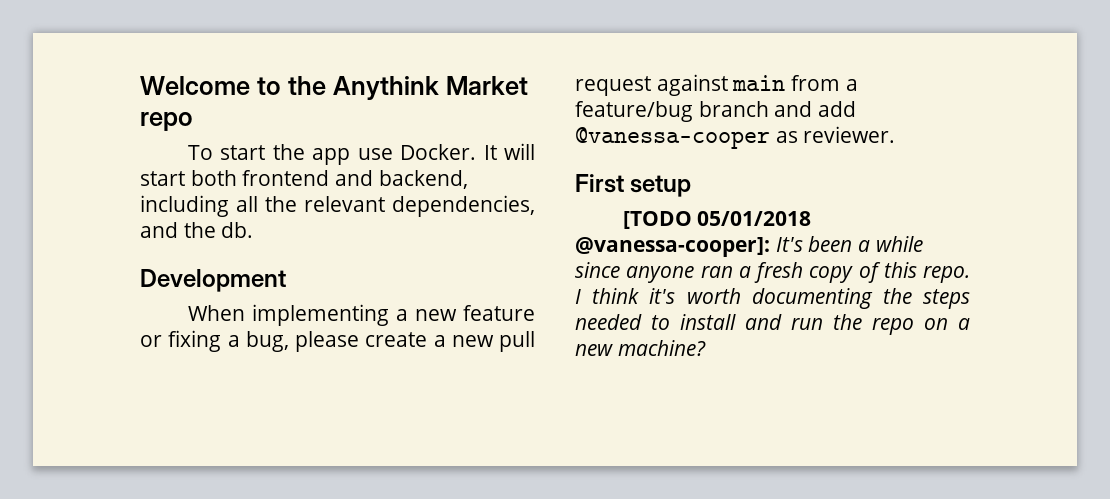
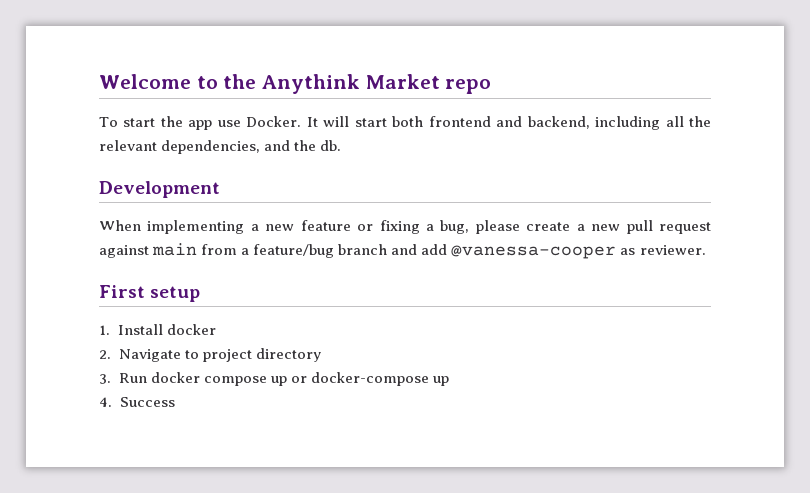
[622,211,812,229] [575,236,923,257] [575,262,970,283] [575,288,970,309] [575,314,970,335] [575,340,706,356] [TODO 05/01/2018 @vanessa-cooper]: It's been a while since anyone ran a fresh copy of this repo. I think it's worth documenting the steps needed to install and run the repo on a new machine? -> [99,324,216,335] [99,348,321,362] [99,372,449,386] [99,397,175,407] 1. Install docker // 2. Navigate to project directory // 3. Run docker compose up or docker-compose up // 4. Success

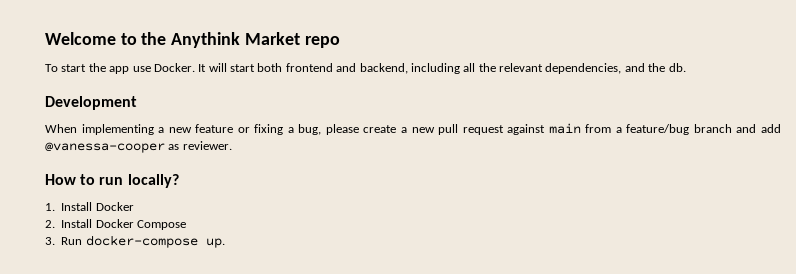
[99,285,201,302] First setup -> [45,174,179,188] How to run locally?
[166,324,216,335] docker -> [95,202,134,211] Docker
[118,348,321,362] [99,372,449,386] [99,397,175,407] Navigate to project directory // 3. Run docker compose up or docker-compose up // 4. Success -> [61,219,186,230] [45,235,225,248] Install Docker Compose // 3. Run docker-compose up.

